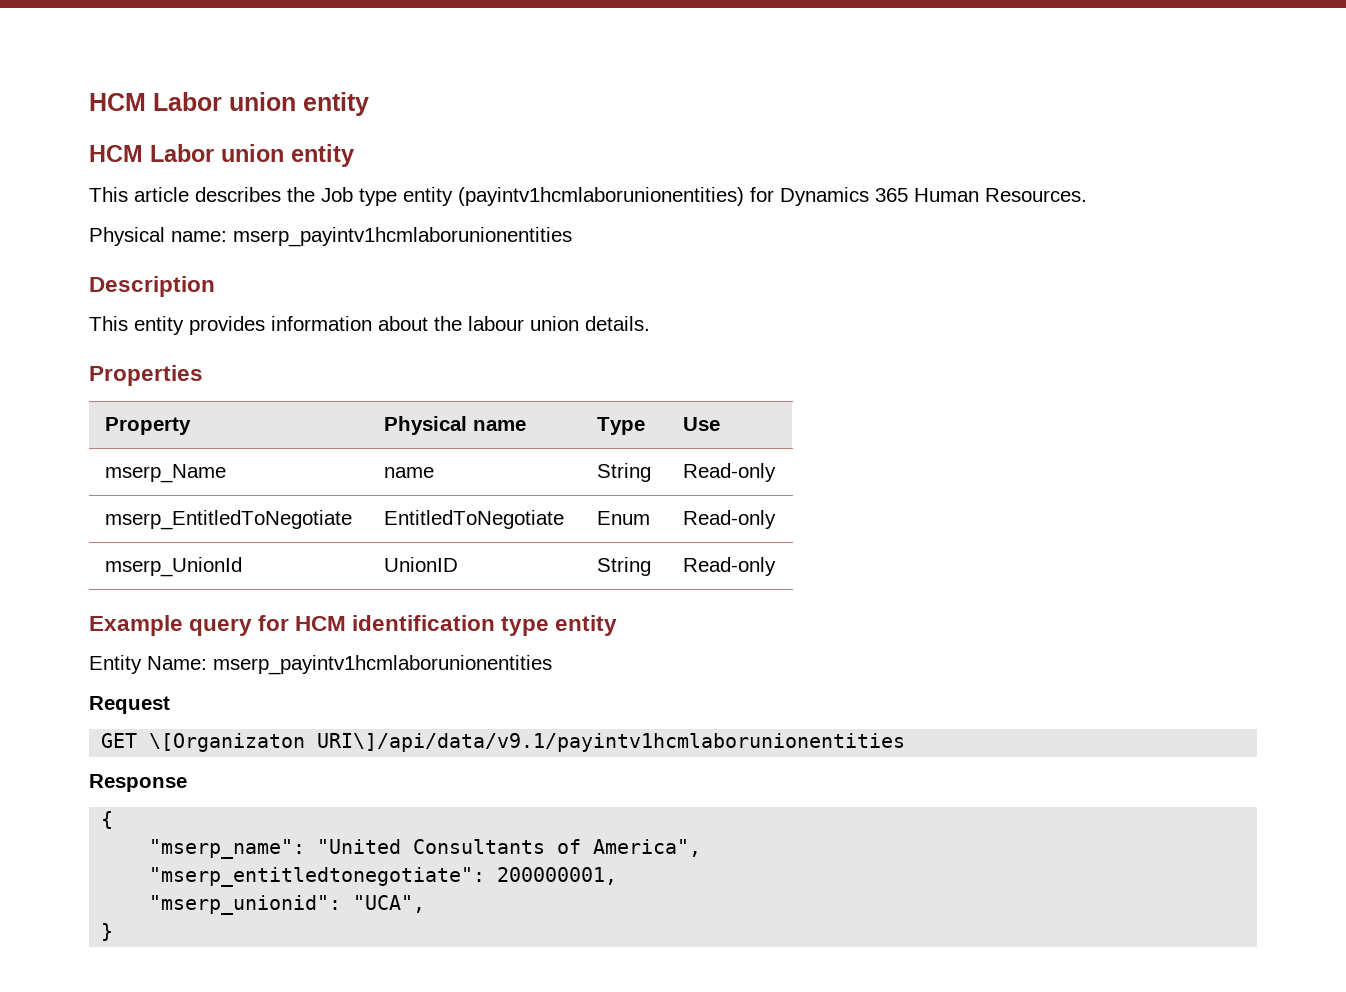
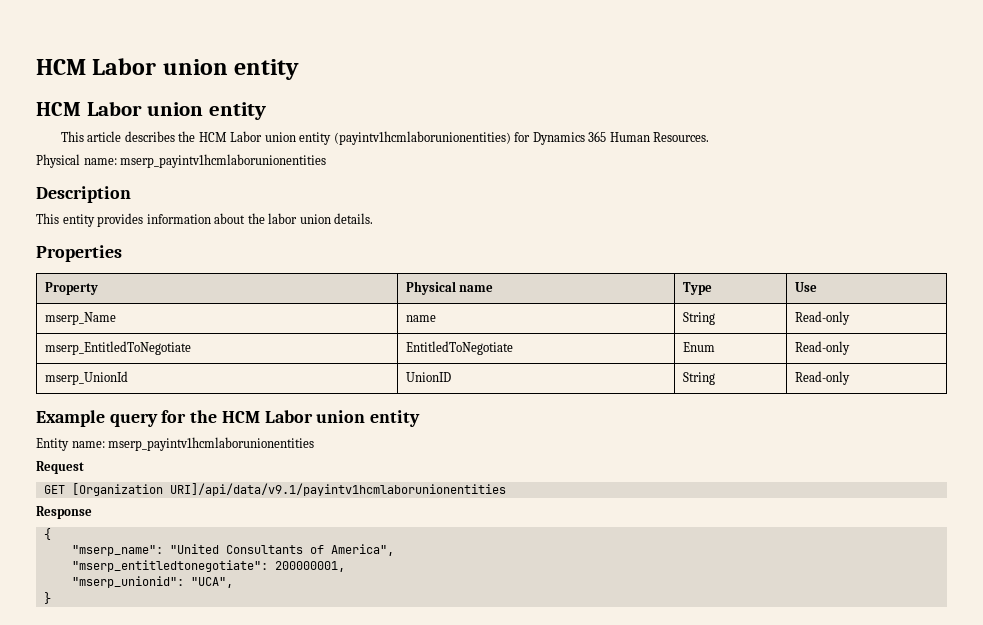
[321,187,397,206] Job type -> [198,131,296,142] HCM Labor union
[468,316,524,331] labour -> [268,213,298,224] labor
[295,615,550,636] HCM identification type -> [190,410,366,423] the HCM Labor union
[147,656,207,670] Name: -> [71,441,105,448] name:
[149,733,906,752] \[Organizaton URI\]/api/data/v9.1/payintv1hcmlaborunionentities -> [71,483,506,496] [Organization URI]/api/data/v9.1/payintv1hcmlaborunionentities

